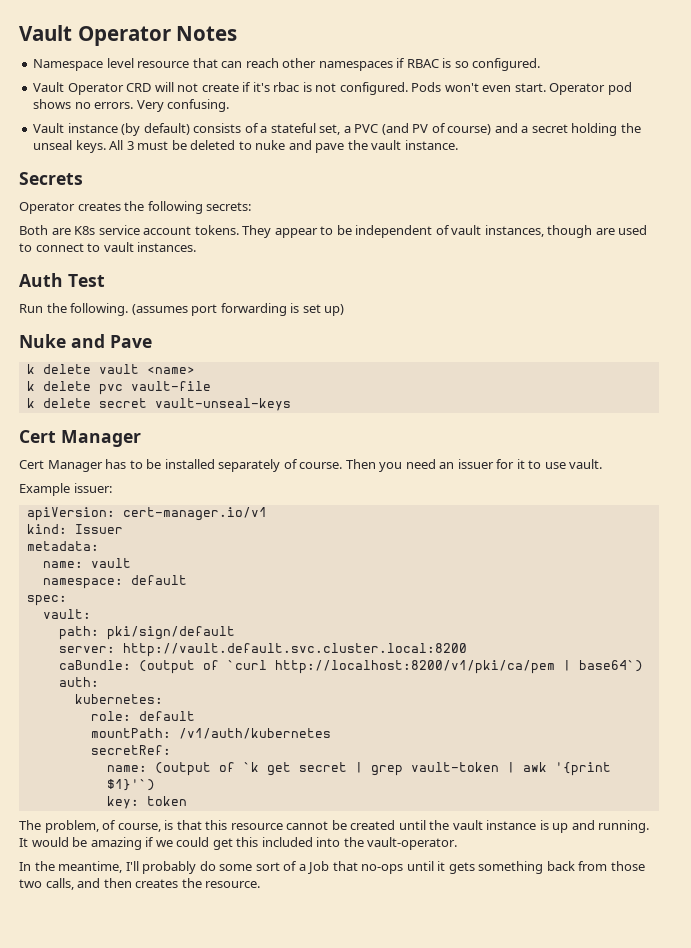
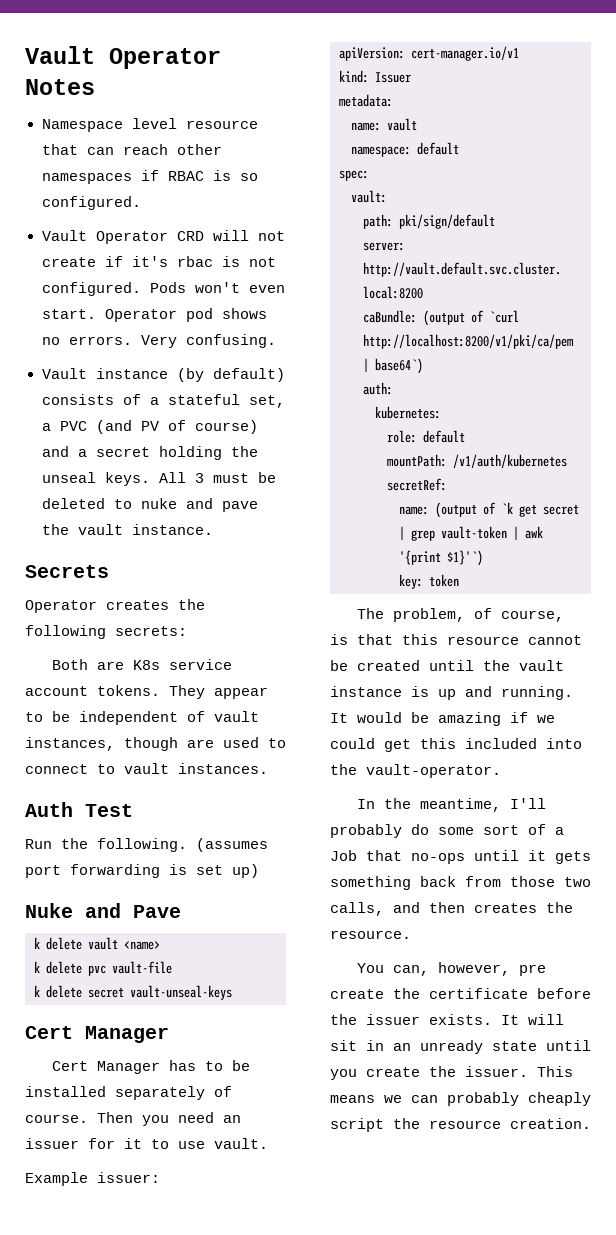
(261, 884) none -> [357,962,547,976] [330,988,591,999] [330,1014,564,1025] [330,1040,591,1054] [330,1066,573,1080] [330,1092,591,1106] [330,1118,591,1132] // You can, however, pre create the certificate before the issuer exists. It will sit in an unready state until you create the issuer. This means we can probably cheaply script the resource creation.

